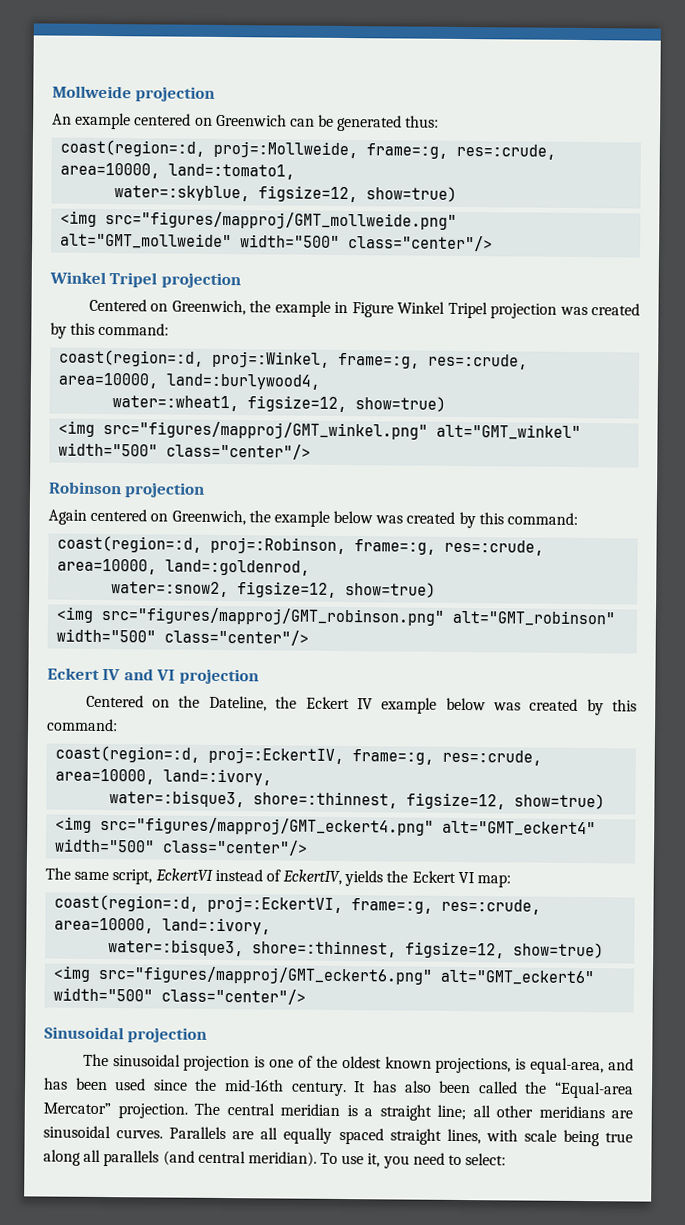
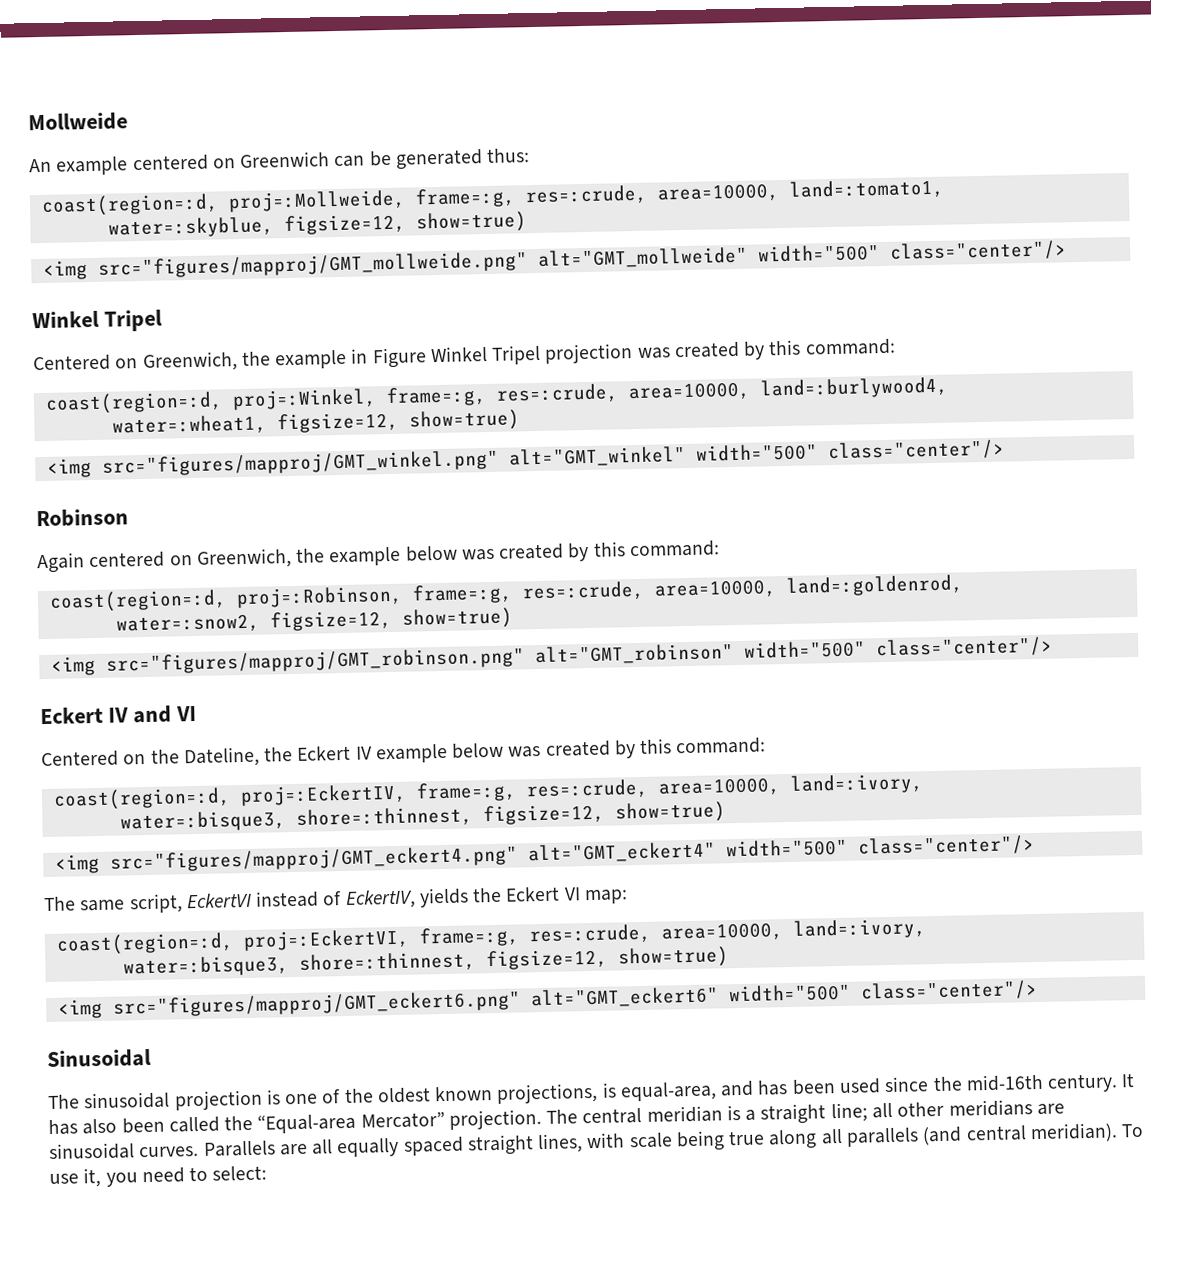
[135,86,216,102] projection -> (128, 122) none
[160,272,241,289] projection -> (163, 320) none
[124,482,206,498] projection -> (129, 518) none
[178,668,259,685] projection -> (197, 713) none
[127,1027,208,1043] projection -> (152, 1058) none

